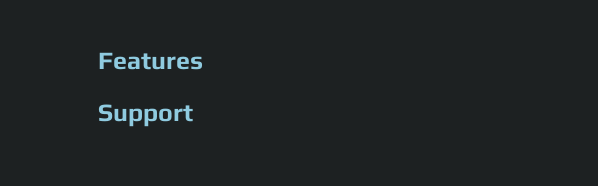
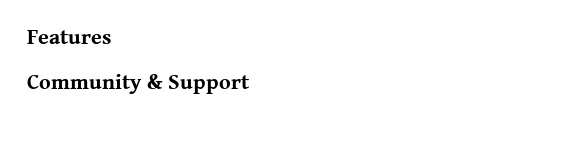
(203, 61) none -> [27,74,163,94] Community &

